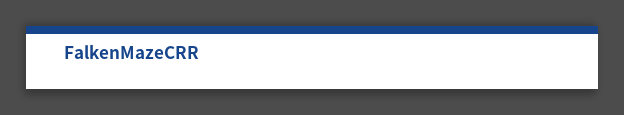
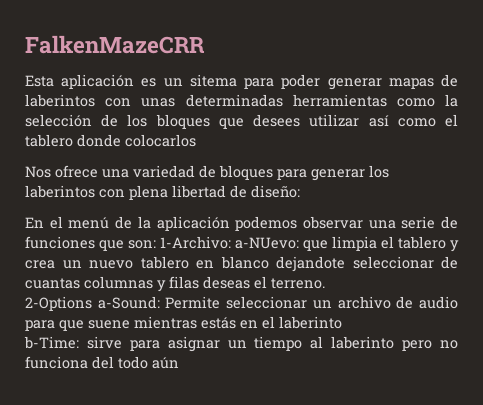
(199, 51) none -> [25,74,459,90] [25,94,459,107] [25,114,459,129] [25,134,196,147] [25,165,389,181] [25,185,300,200] [25,216,458,231] [25,236,459,252] [25,256,458,272] [25,276,325,292] [25,296,459,311] [25,316,342,331] [24,336,459,352] [25,356,179,369] // Esta aplicación es un sitema para poder generar mapas de laberintos con unas determinadas herramientas como la selección de los bloques que desees utilizar así como el tablero donde colocarlos // Nos ofrece una variedad de bloques para generar los laberintos con plena libertad de diseño: // En el menú de la aplicación podemos observar una serie de funciones que son: 1-Archivo: a-NUevo: que limpia el tablero y crea un nuevo tablero en blanco dejandote seleccionar de cuantas columnas y filas deseas el terreno. // 2-Options a-Sound: Permite seleccionar un archivo de audio para que suene mientras estás en el laberinto // b-Time: sirve para asignar un tiempo al laberinto pero no funciona del todo aún

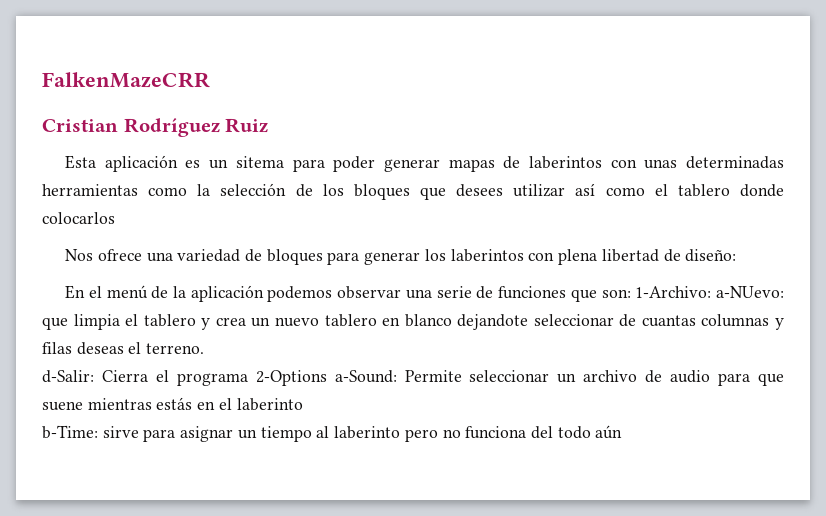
(205, 44) none -> [42,118,269,137] // Cristian Rodríguez Ruiz
(325, 283) none -> [42,370,248,386] d-Salir: Cierra el programa

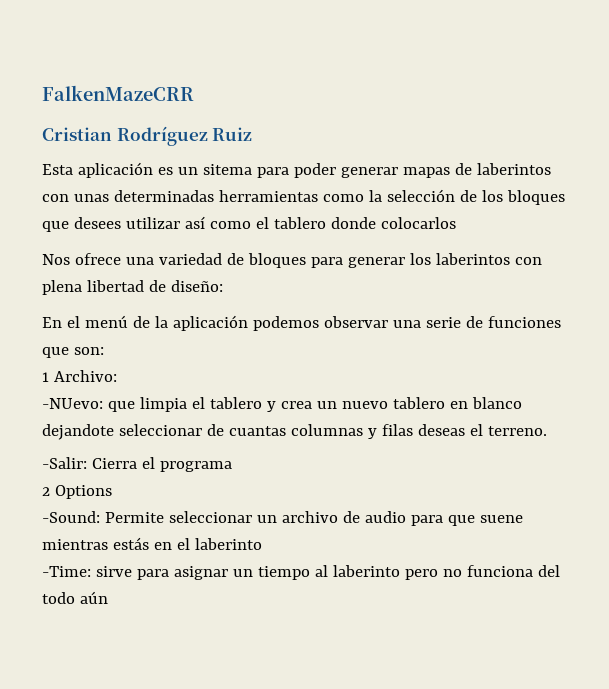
[635,286,785,298] 1-Archivo: a-NUevo: -> [42,370,117,382] [42,398,103,409] // 1 Archivo: // -NUevo:
[42,370,94,383] d-Salir: -> [42,457,87,469] -Salir:
[255,370,397,386] 2-Options a-Sound: -> [42,485,112,499] [42,511,100,523] // 2 Options // -Sound:
[42,425,98,439] b-Time: -> [42,566,91,577] -Time:

